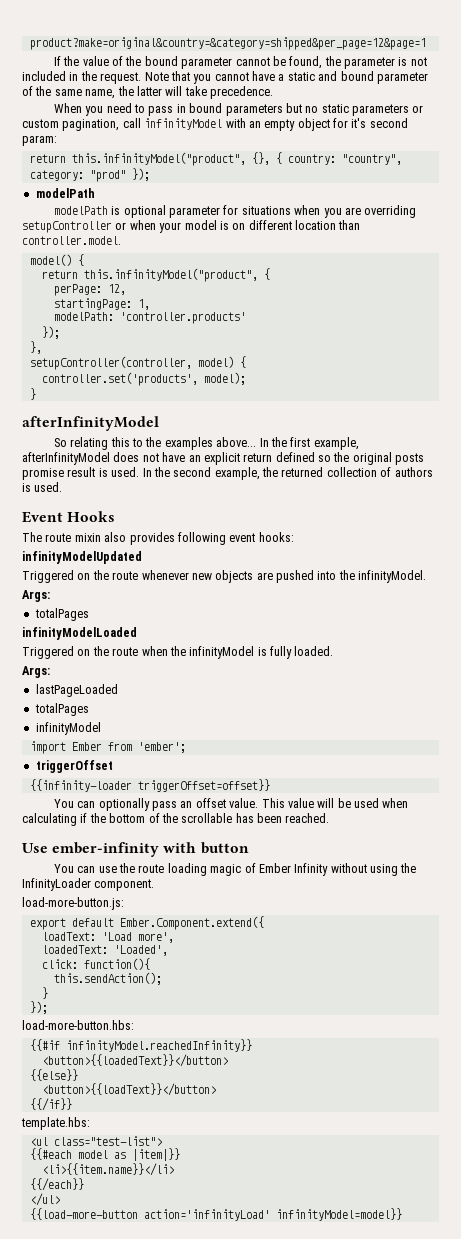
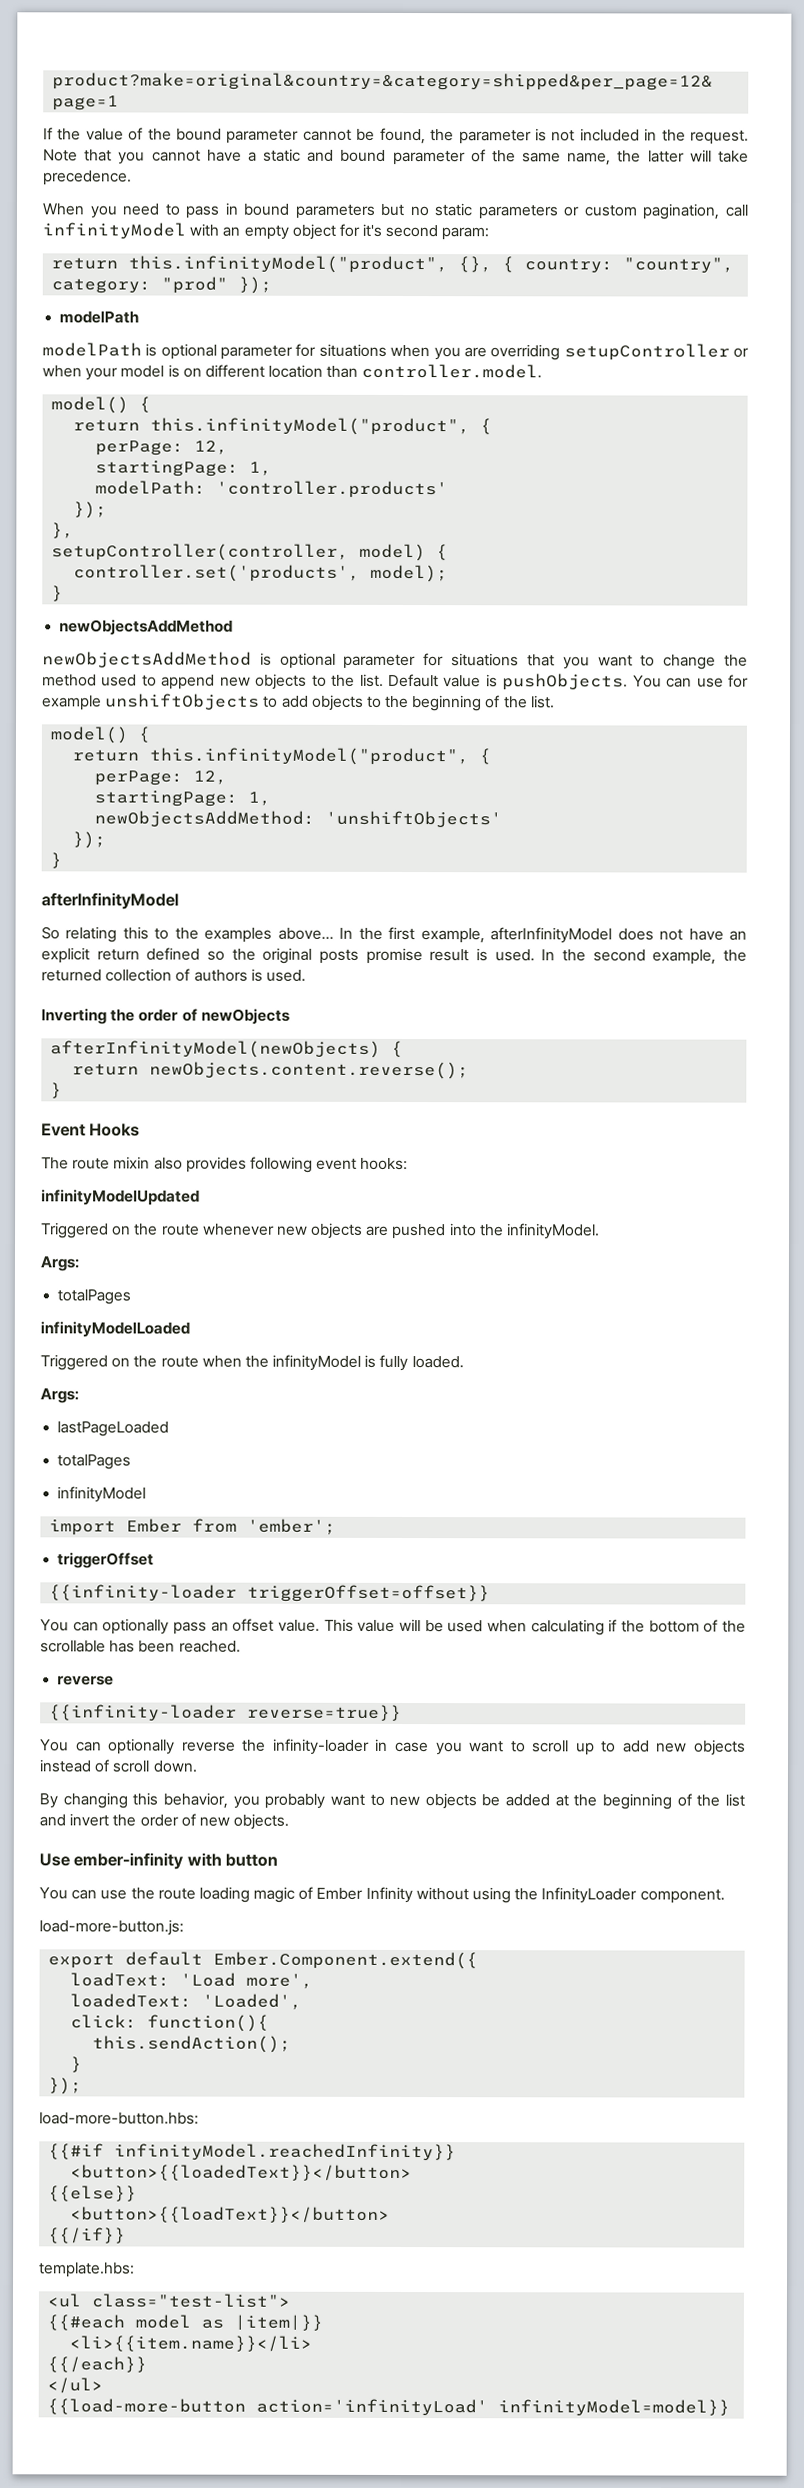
(36, 394) none -> [59,619,234,636] [42,651,749,670] [42,673,749,691] [42,693,555,712] [50,726,151,744] [72,747,492,766] [94,770,228,786] [94,790,272,807] [94,810,503,829] [72,831,107,849] [50,852,63,869] // newObjectsAddMethod // newObjectsAddMethod is optional parameter for situations that you want to change the method used to append new objects to the list. Default value is pushObjects. You can use for example unshiftObjects to add objects to the beginning of the list. // model() { // return this.infinityModel("product", { // perPage: 12, // startingPage: 1, // newObjectsAddMethod: 'unshiftObjects' // }); // }
(63, 487) none -> [41,1008,290,1025] [50,1040,404,1058] [72,1061,470,1080] [50,1082,63,1099] // Inverting the order of newObjects // afterInfinityModel(newObjects) { // return newObjects.content.reverse(); // }
(330, 818) none -> [57,1675,115,1686] [49,1704,403,1722] [40,1738,746,1756] [39,1759,198,1773] [39,1792,745,1810] [39,1813,290,1830] // reverse // {{infinity-loader reverse=true}} // You can optionally reverse the infinity-loader in case you want to scroll up to add new objects instead of scroll down. // By changing this behavior, you probably want to new objects be added at the beginning of the list and invert the order of new objects.

